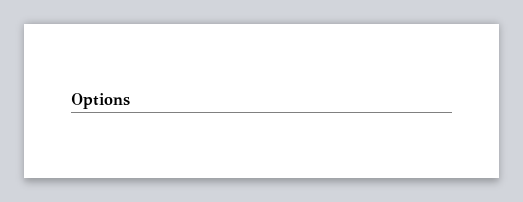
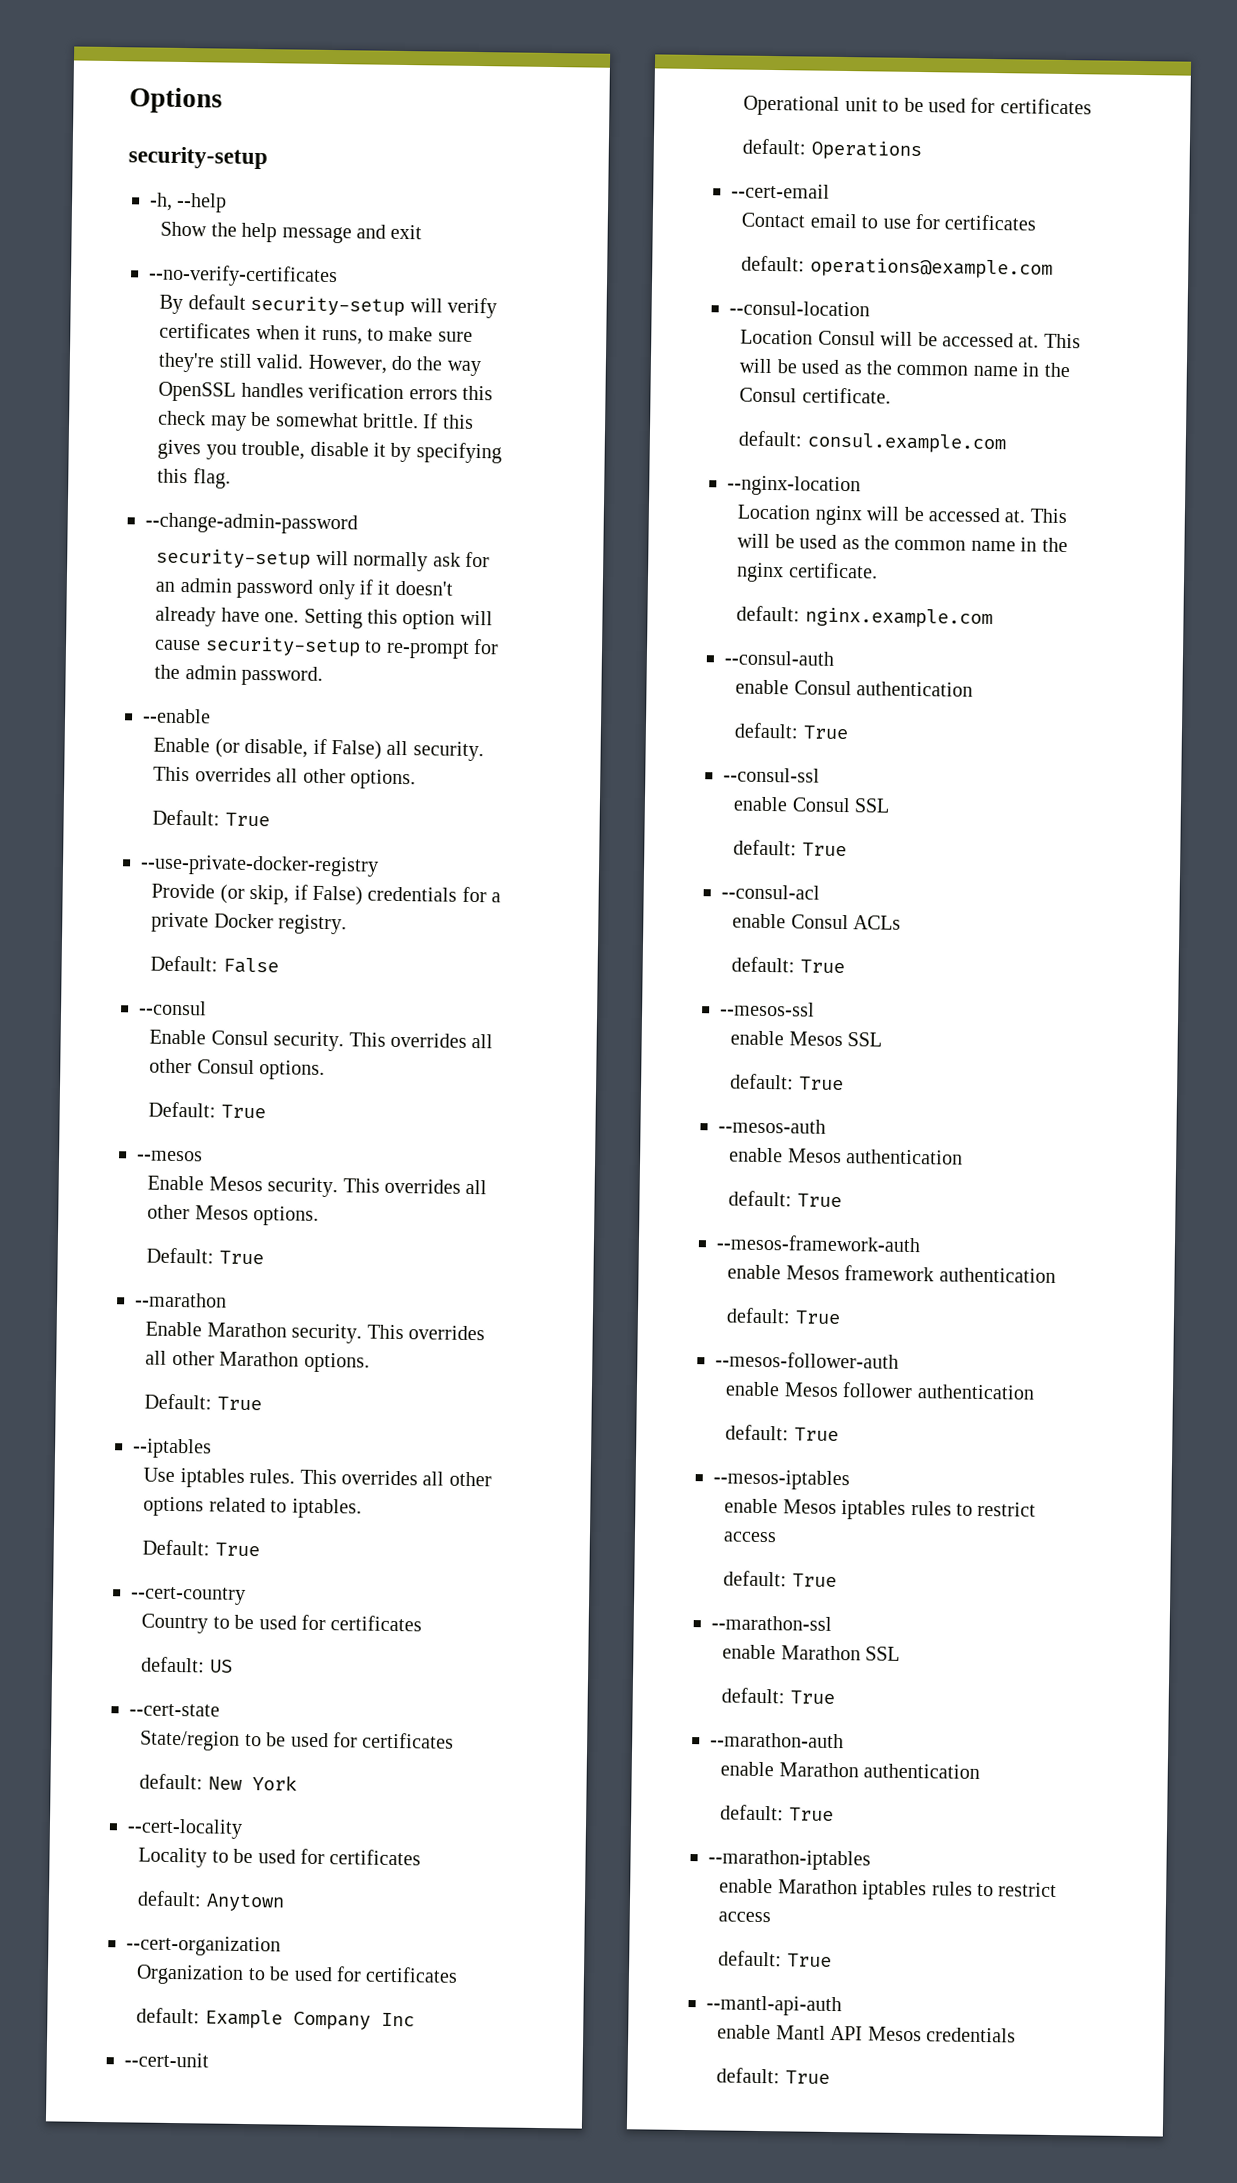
(130, 101) none -> [128,146,268,170] [149,192,228,213] [160,221,423,244] [148,264,338,288] [159,294,497,319] [159,322,473,345] [158,352,481,377] [158,381,493,402] [158,410,474,431] [157,439,502,464] [157,468,231,489] [145,512,358,535] [156,548,490,572] [155,577,453,600] [155,606,493,630] [154,636,499,659] [154,664,324,686] [142,708,211,724] [153,737,484,762] [153,766,416,790] [152,809,270,827] [140,854,379,877] [151,883,502,906] [151,912,348,935] [150,955,279,974] [139,1000,207,1016] [149,1029,494,1052] [149,1058,326,1081] [148,1101,266,1119] [137,1150,203,1162] [147,1175,488,1198] [147,1204,320,1226] [146,1247,264,1265] [135,1292,227,1308] [145,1321,485,1344] [145,1350,370,1373] [144,1393,262,1411] [132,1438,212,1459] [143,1467,492,1488] [143,1496,362,1519] [142,1539,260,1557] [130,1586,246,1605] [141,1613,423,1634] [141,1656,233,1673] [129,1703,220,1717] [139,1730,455,1751] [139,1773,297,1791] [127,1818,243,1839] [138,1847,422,1868] [137,1890,285,1912] [126,1935,281,1957] [136,1964,459,1985] [136,2007,415,2030] [124,2052,209,2068] [743,95,1092,116] [742,138,922,161] [731,183,830,199] [741,212,1037,231] [741,255,1053,279] [729,300,870,317] [740,329,1081,349] [739,358,1070,378] [739,387,891,404] [738,430,1006,454] [727,475,861,497] [737,504,1067,526] [737,533,1068,553] [736,562,878,583] [736,605,993,629] [724,650,835,666] [735,679,974,697] [734,722,848,740] [723,767,820,783] [733,796,891,813] [733,839,847,857] [721,884,820,900] [732,913,902,930] [731,956,845,974] [720,1001,815,1017] [730,1030,883,1047] [730,1073,844,1091] [718,1118,826,1134] [729,1147,964,1165] [728,1190,842,1208] [716,1234,921,1253] [727,1264,1056,1283] [726,1307,841,1325] [715,1351,899,1369] [725,1381,1035,1400] [725,1424,839,1442] [713,1469,850,1491] [724,1498,1037,1520] [723,1531,778,1543] [723,1570,837,1588] [711,1615,832,1631] [722,1644,901,1661] [721,1687,835,1704] [710,1732,844,1749] [720,1761,981,1779] [720,1804,834,1821] [708,1849,871,1871] [719,1878,1058,1901] [718,1911,772,1923] [718,1950,832,1967] [706,1995,842,2017] [717,2024,1016,2043] [716,2067,830,2084] // security-setup // -h, --help // Show the help message and exit // --no-verify-certificates // By default security-setup will verify certificates when it runs, to make sure they're still valid. However, do the way OpenSSL handles verification errors this check may be somewhat brittle. If this gives you trouble, disable it by specifying this flag. // --change-admin-password // security-setup will normally ask for an admin password only if it doesn't already have one. Setting this option will cause security-setup to re-prompt for the admin password. // --enable // Enable (or disable, if False) all security. This overrides all other options. // Default: True // --use-private-docker-registry // Provide (or skip, if False) credentials for a private Docker registry. // Default: False // --consul // Enable Consul security. This overrides all other Consul options. // Default: True // --mesos // Enable Mesos security. This overrides all other Mesos options. // Default: True // --marathon // Enable Marathon security. This overrides all other Marathon options. // Default: True // --iptables // Use iptables rules. This overrides all other options related to iptables. // Default: True // --cert-country // Country to be used for certificates // default: US // --cert-state // State/region to be used for certificates // default: New York // --cert-locality // Locality to be used for certificates // default: Anytown // --cert-organization // Organization to be used for certificates // default: Example Company Inc // --cert-unit // Operational unit to be used for certificates // default: Operations // --cert-email // Contact email to use for certificates // default: operations@example.com // --consul-location // Location Consul will be accessed at. This will be used as the common name in the Consul certificate. // default: consul.example.com // --nginx-location // Location nginx will be accessed at. This will be used as the common name in the nginx certificate. // default: nginx.example.com // --consul-auth // enable Consul authentication // default: True // --consul-ssl // enable Consul SSL // default: True // --consul-acl // enable Consul ACLs // default: True // --mesos-ssl // enable Mesos SSL // default: True // --mesos-auth // enable Mesos authentication // default: True // --mesos-framework-auth // enable Mesos framework authentication // default: True // --mesos-follower-auth // enable Mesos follower authentication // default: True // --mesos-iptables // enable Mesos iptables rules to restrict access // default: True // --marathon-ssl // enable Marathon SSL // default: True // --marathon-auth // enable Marathon authentication // default: True // --marathon-iptables // enable Marathon iptables rules to restrict access // default: True // --mantl-api-auth // enable Mantl API Mesos credentials // default: True

